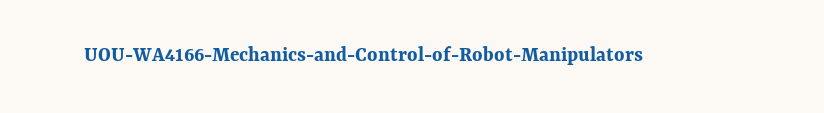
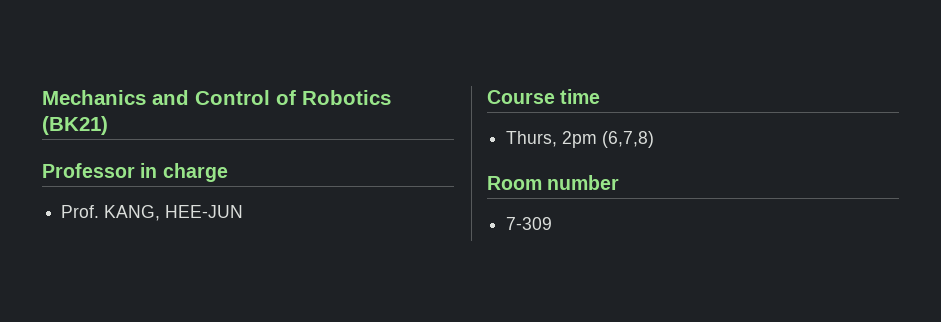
[84,46,643,65] UOU-WA4166-Mechanics-and-Control-of-Robot-Manipulators -> [42,90,391,105] [42,116,108,135] [42,163,228,182] [61,205,244,221] [487,89,601,104] [506,131,655,148] [487,175,620,190] [506,217,553,230] Mechanics and Control of Robotics (BK21) // Professor in charge // Prof. KANG, HEE-JUN // Course time // Thurs, 2pm (6,7,8) // Room number // 7-309

